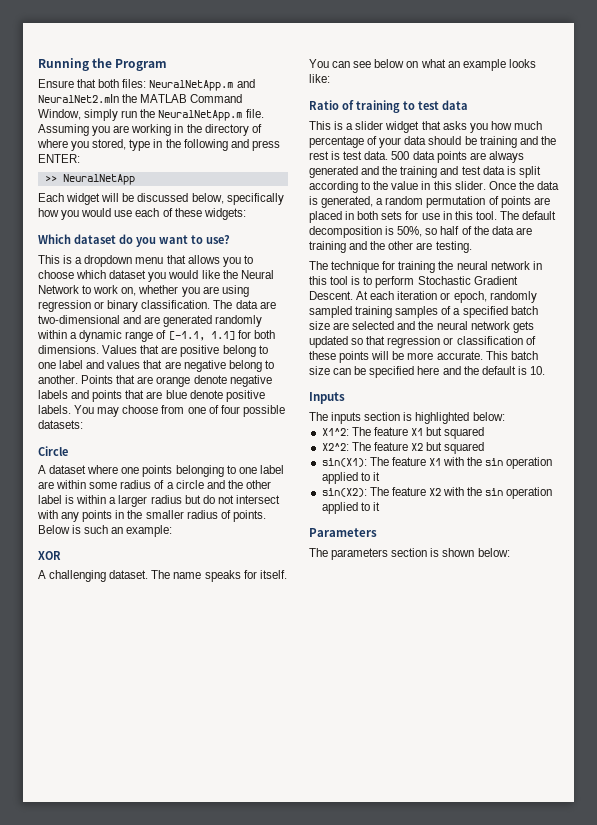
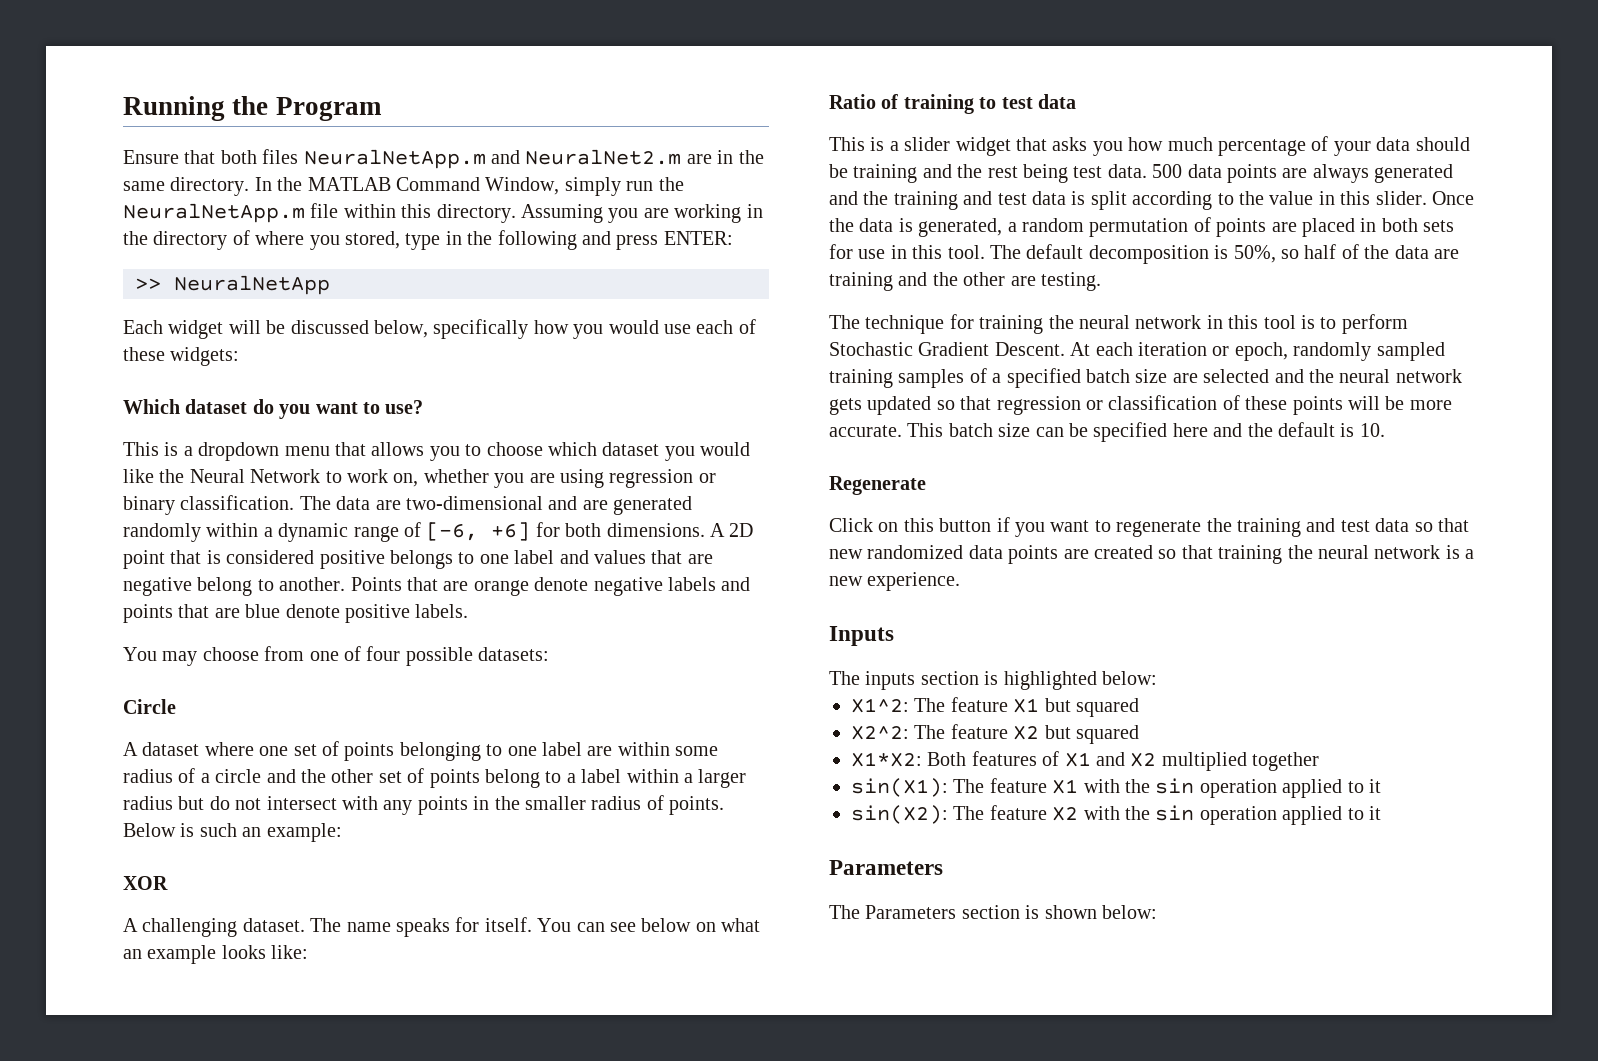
[122,79,147,88] files: -> [262,149,299,164] files
[38,94,119,103] NeuralNet2.mIn -> [525,149,764,165] [123,177,272,196] NeuralNet2.m are in the same directory. In
[245,109,264,118] file. -> [310,203,516,223] file within this directory.
[168,331,235,341] [-1.1, 1.1] -> [426,522,531,541] [-6, +6]
[102,345,256,357] Values that are positive belong -> [709,523,754,537] [123,550,453,569] A 2D point that is considered positive belongs
(71, 409) none -> (469, 611) //
(140, 470) none -> [293,741,339,756] set of
[38,495,75,504] label is -> [378,768,622,788] set of points belong to a label
[331,151,341,160] is -> [1023,164,1068,183] being
(545, 370) none -> [829,476,926,495] [829,517,1469,537] [829,545,1475,564] [829,572,961,591] // Regenerate // Click on this button if you want to regenerate the training and test data so that new randomized data points are created so that training the neural network is a new experience.
(485, 448) none -> [851,751,1320,771] // X1*X2: Both features of X1 and X2 multiplied together
[331,548,389,560] parameters -> [865,905,957,919] Parameters

